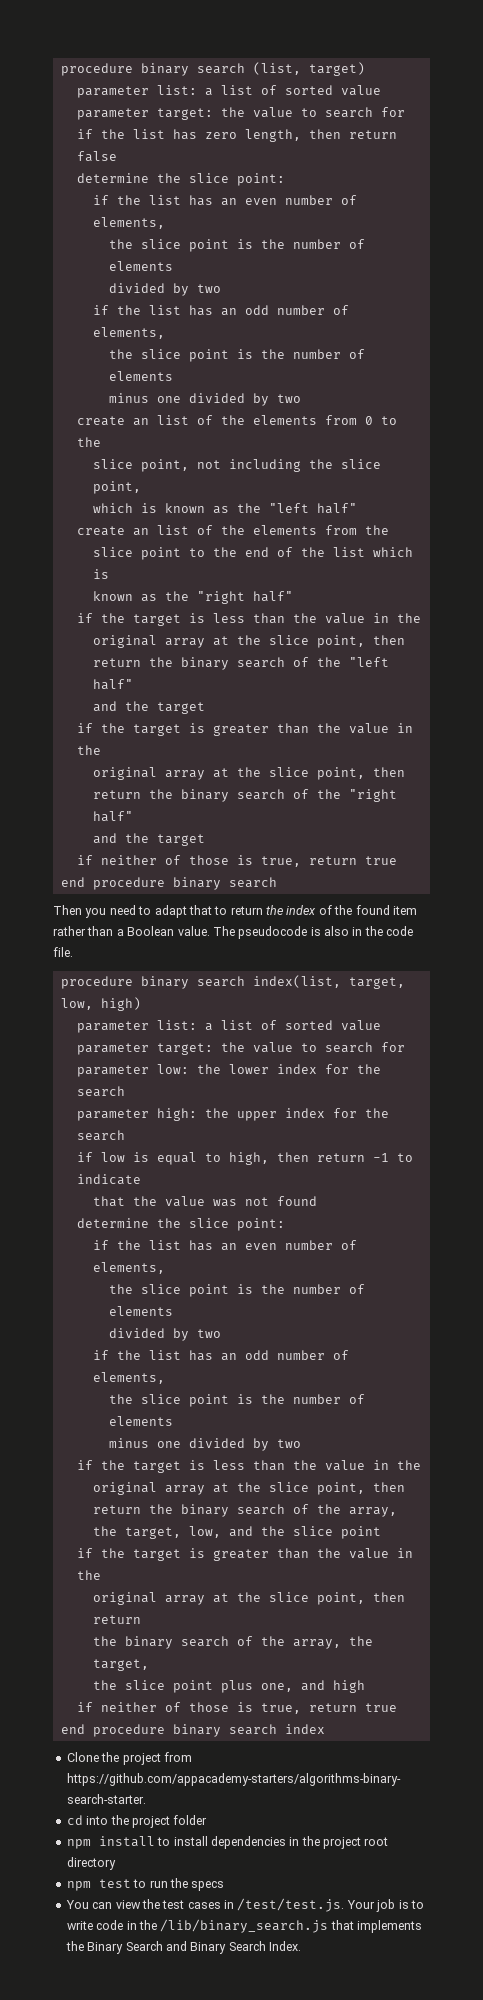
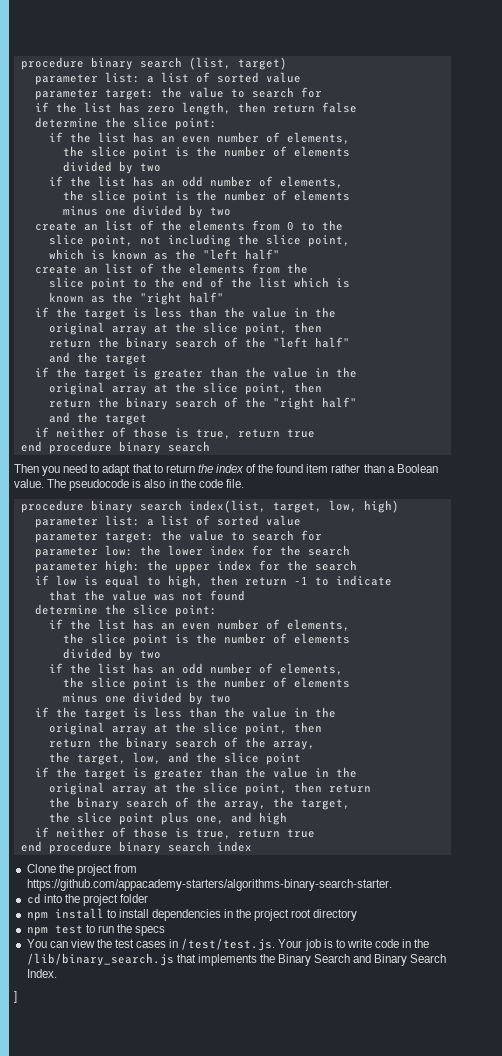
(301, 1946) none -> [14,991,17,1003] // ]

